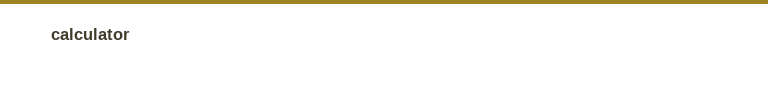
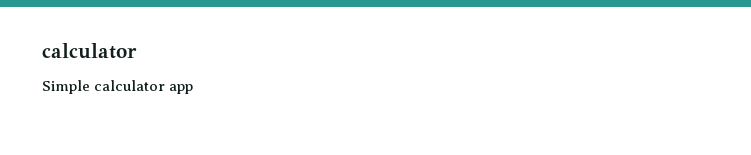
[51,28,130,40] calculator -> [42,43,137,59] [42,80,194,94] calculator // Simple calculator app

